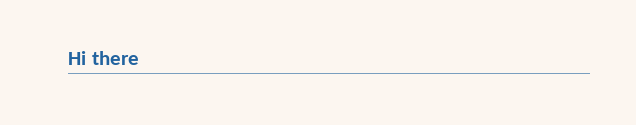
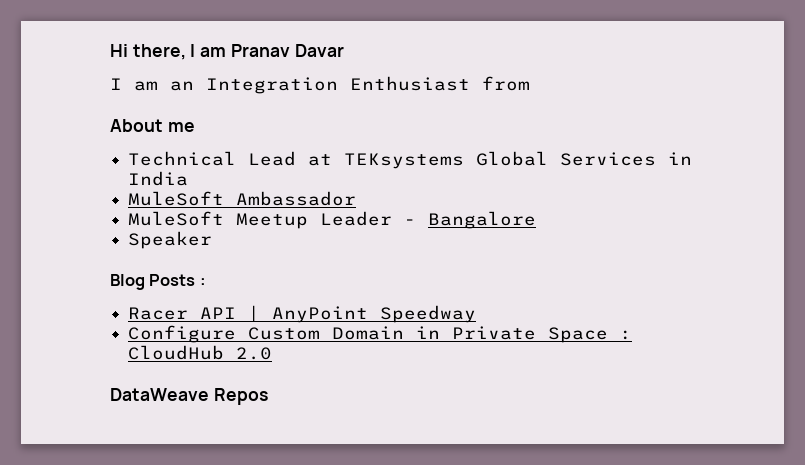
[91,51,139,65] there -> [132,44,344,60] [110,76,530,94] [110,119,195,132] [128,151,693,169] [128,171,189,186] [128,191,357,206] [128,211,537,229] [128,231,213,249] [110,274,206,290] [128,305,477,323] [128,325,633,343] [128,345,273,360] [110,388,268,405] there, I am Pranav Davar // I am an Integration Enthusiast from // About me // Technical Lead at TEKsystems Global Services in India // MuleSoft Ambassador // MuleSoft Meetup Leader - Bangalore // Speaker // Blog Posts : // Racer API | AnyPoint Speedway // Configure Custom Domain in Private Space : CloudHub 2.0 // DataWeave Repos

